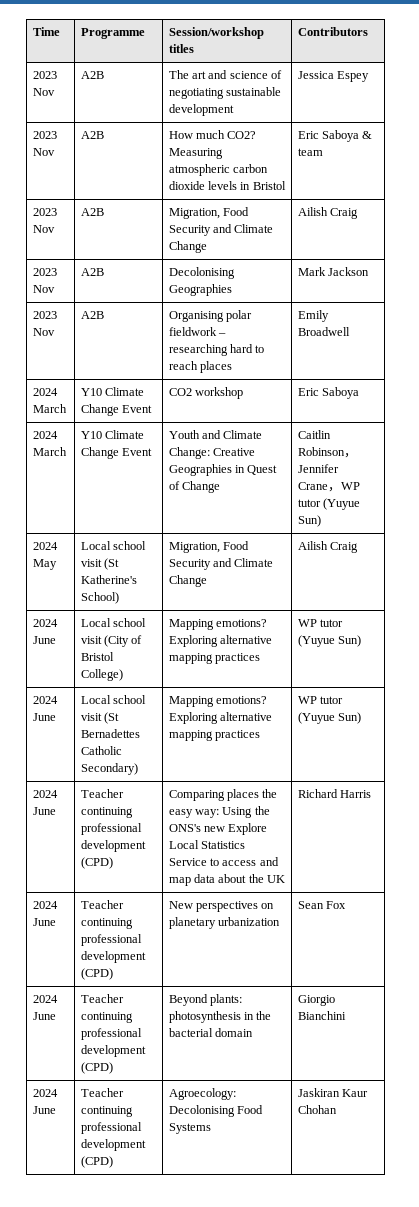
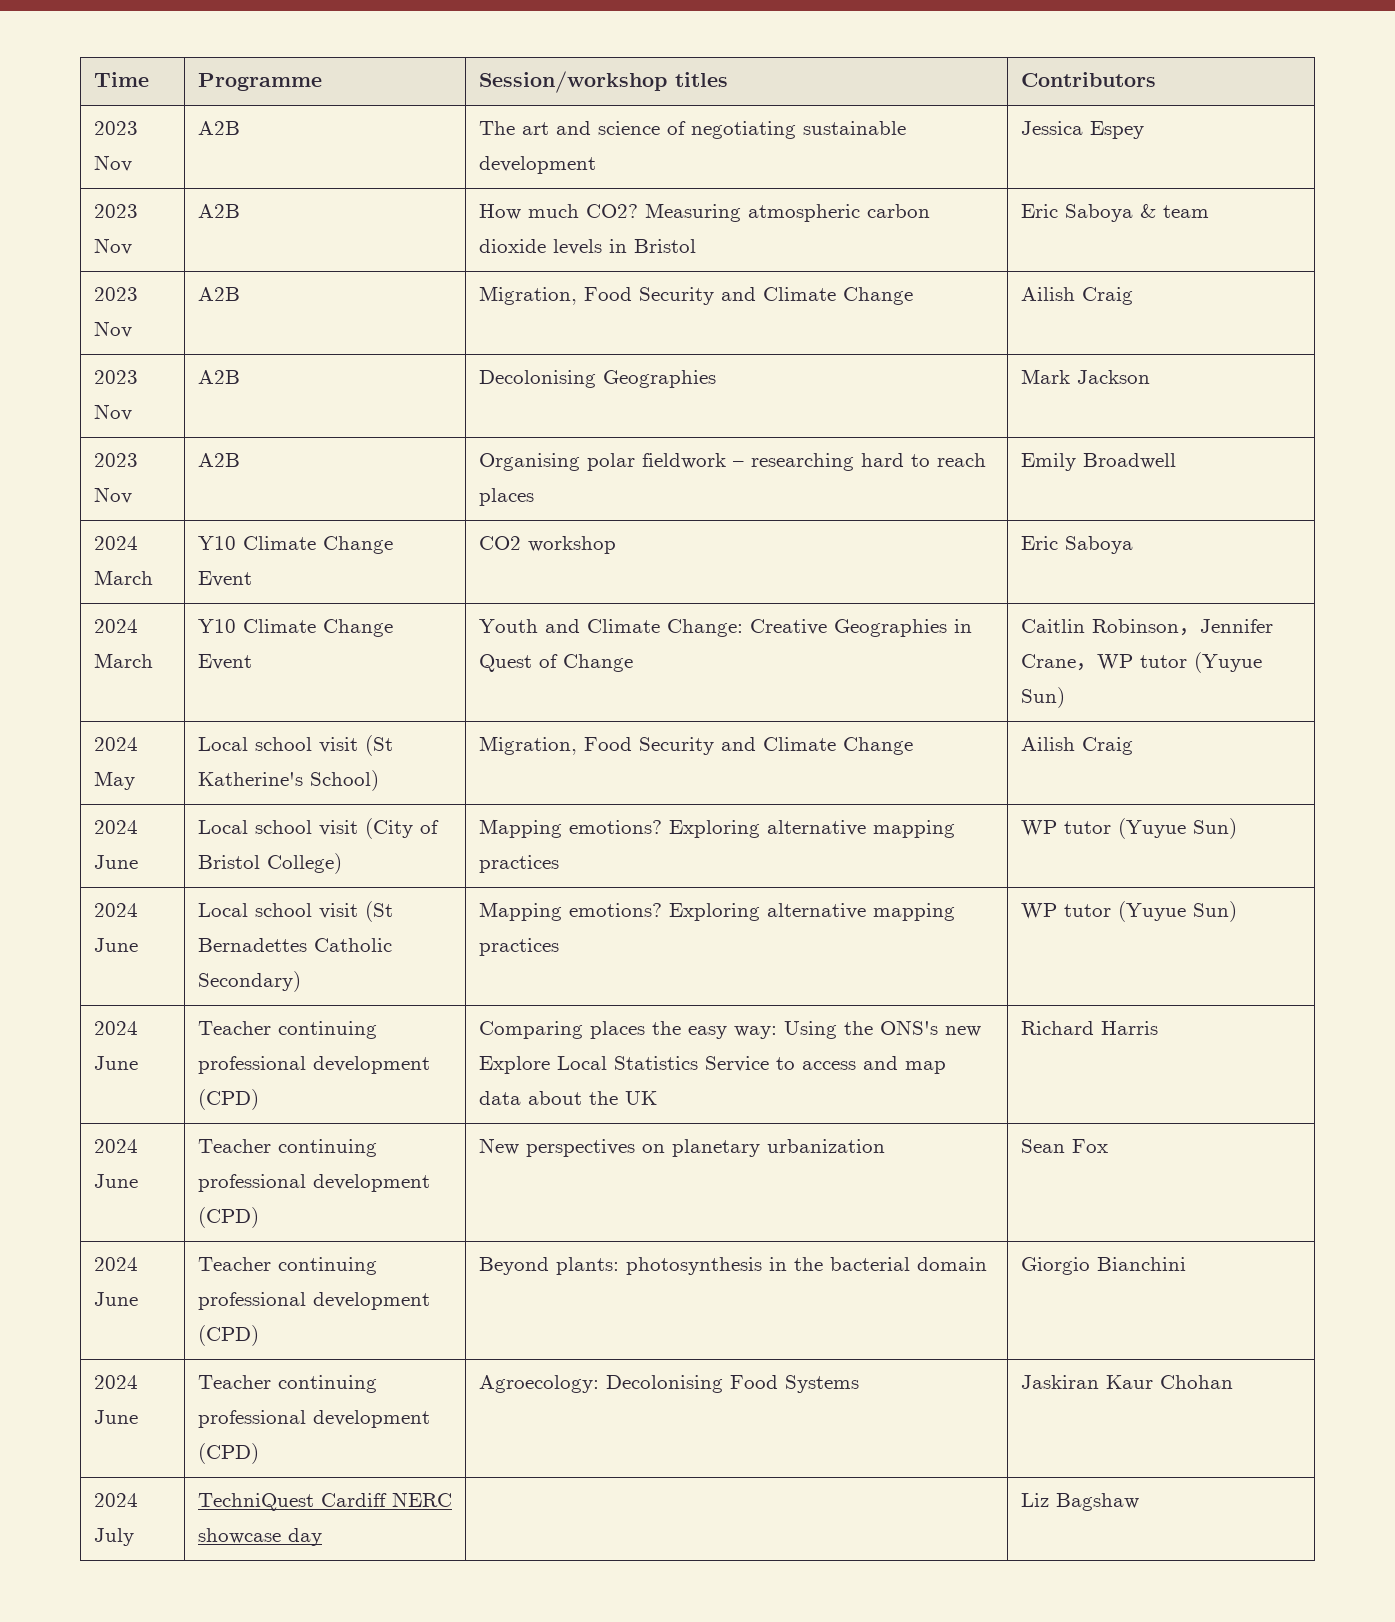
(337, 1109) none -> [93,1493,138,1507] [93,1528,134,1546] [197,1492,452,1511] [197,1528,322,1546] [1020,1493,1139,1511] // 2024 July | TechniQuest Cardiff NERC showcase day | | Liz Bagshaw

